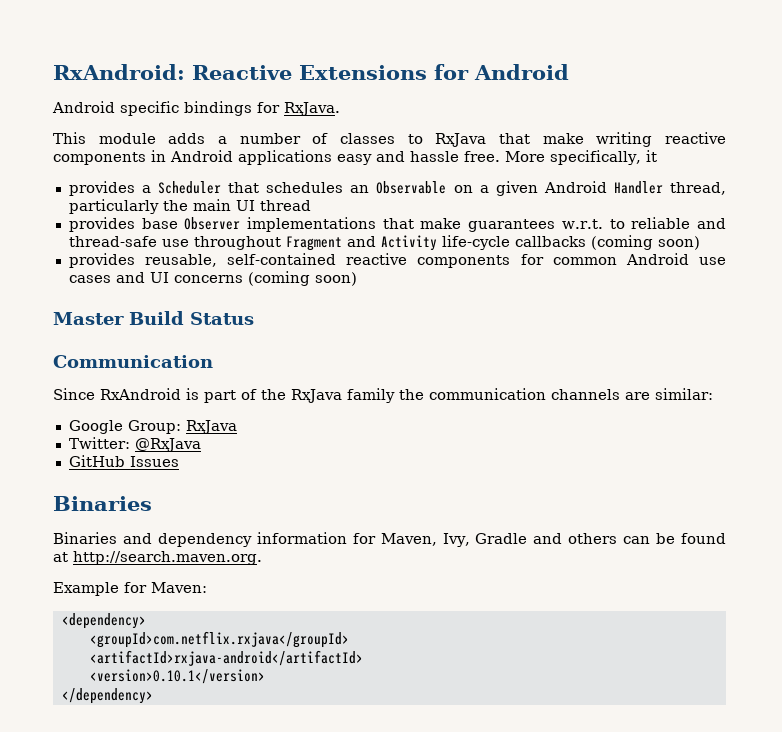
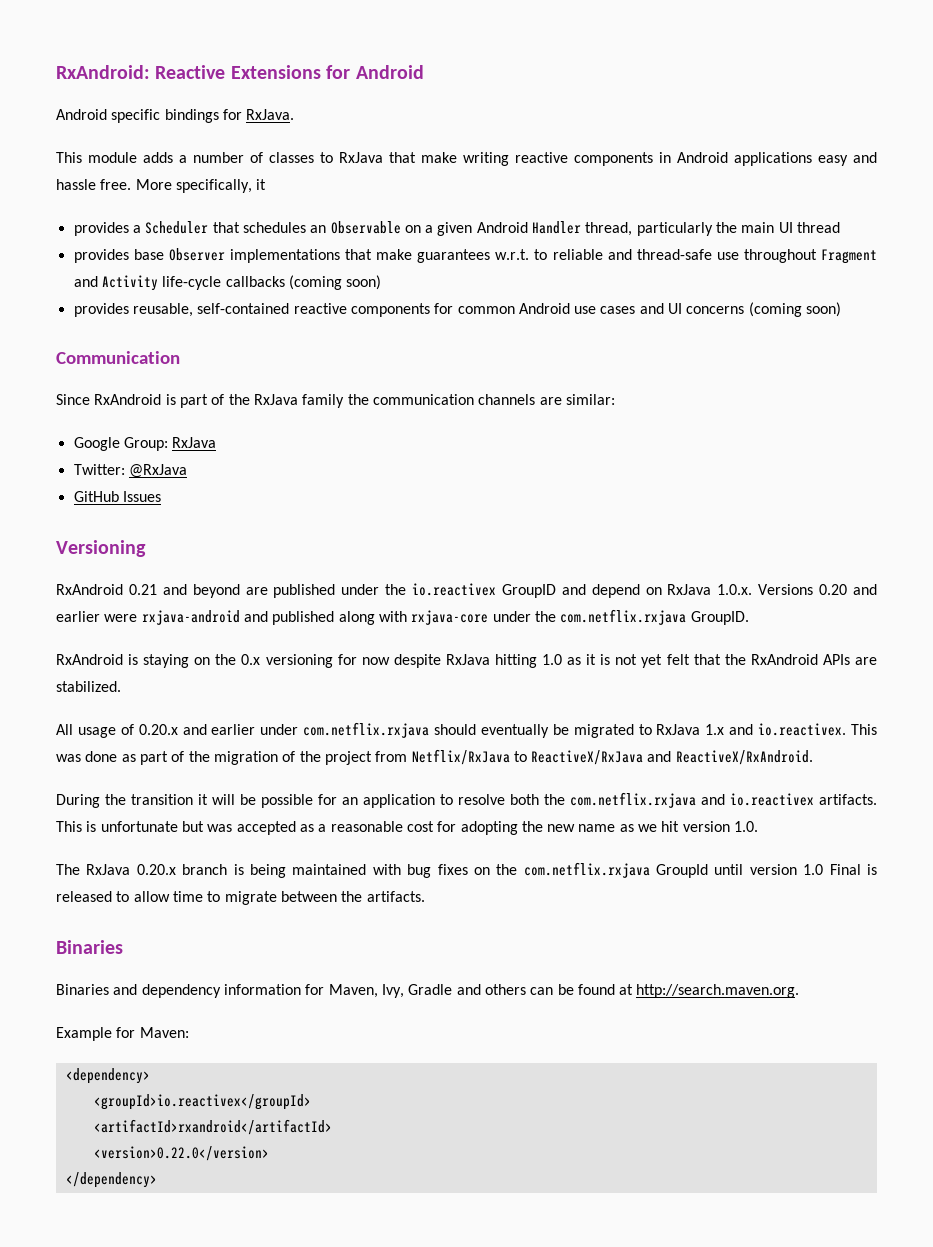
[53,311,254,325] // Master Build Status -> (842, 309) none
(179, 461) none -> [56,540,146,557] [56,583,877,598] [56,609,749,625] [56,654,877,668] [56,681,121,692] [56,722,877,738] [56,749,813,765] [56,792,877,808] [56,821,759,835] [56,862,878,878] [56,891,425,905] // Versioning // RxAndroid 0.21 and beyond are published under the io.reactivex GroupID and depend on RxJava 1.0.x. Versions 0.20 and earlier were rxjava-android and published along with rxjava-core under the com.netflix.rxjava GroupID. // RxAndroid is staying on the 0.x versioning for now despite RxJava hitting 1.0 as it is not yet felt that the RxAndroid APIs are stabilized. // All usage of 0.20.x and earlier under com.netflix.rxjava should eventually be migrated to RxJava 1.x and io.reactivex. This was done as part of the migration of the project from Netflix/RxJava to ReactiveX/RxJava and ReactiveX/RxAndroid. // During the transition it will be possible for an application to resolve both the com.netflix.rxjava and io.reactivex artifacts. This is unfortunate but was accepted as a reasonable cost for adopting the new name as we hit version 1.0. // The RxJava 0.20.x branch is being maintained with bug fixes on the com.netflix.rxjava GroupId until version 1.0 Final is released to allow time to migrate between the artifacts.
[89,631,349,648] [89,650,363,666] [89,669,265,684] <groupId>com.netflix.rxjava</groupId> // <artifactId>rxjava-android</artifactId> // <version>0.10.1</version> -> [93,1094,311,1110] [93,1119,332,1135] [93,1146,269,1161] <groupId>io.reactivex</groupId> // <artifactId>rxandroid</artifactId> // <version>0.22.0</version>

